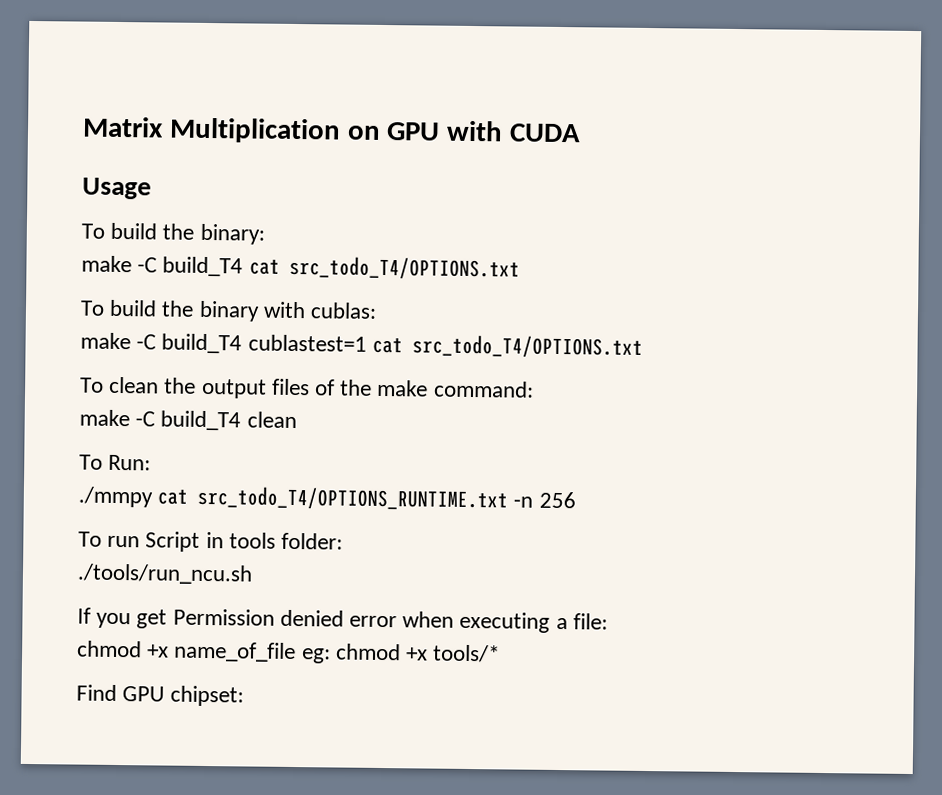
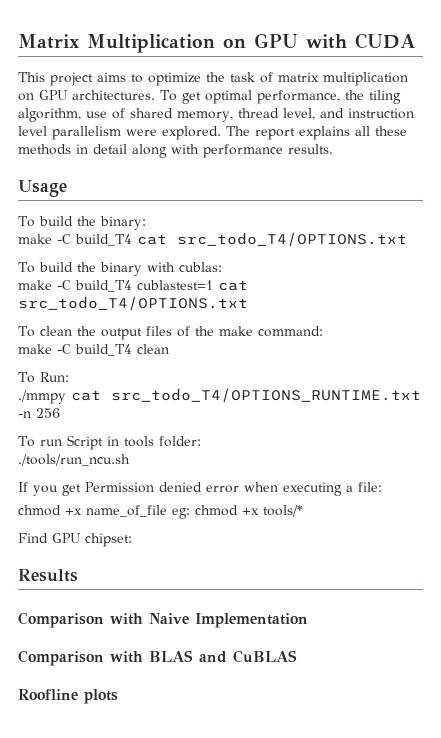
(582, 133) none -> [18,72,408,86] [18,90,401,104] [18,108,414,122] [18,126,407,140] [18,144,333,158] // This project aims to optimize the task of matrix multiplication on GPU architectures. To get optimal performance, the tiling algorithm, use of shared memory, thread level, and instruction level parallelism were explored. The report explains all these methods in detail along with performance results.
(245, 696) none -> [18,569,78,582] [18,612,308,628] [18,650,297,666] [18,689,118,704] // Results // Comparison with Naive Implementation // Comparison with BLAS and CuBLAS // Roofline plots

